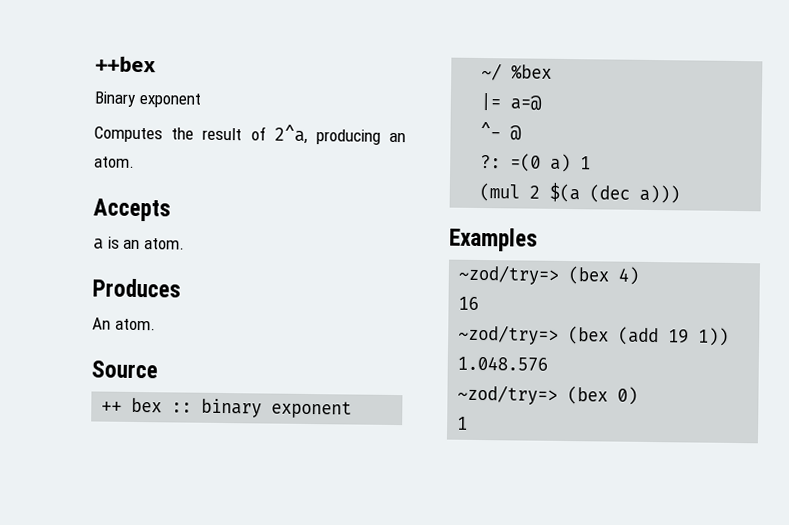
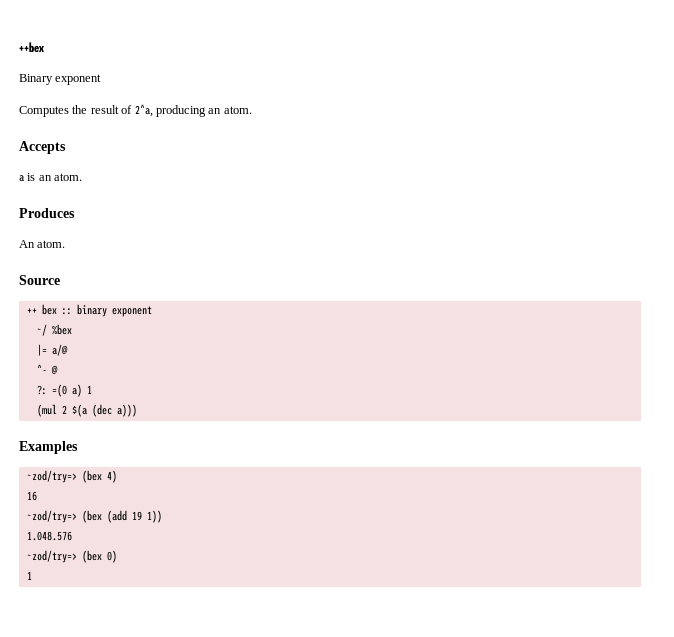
[510,95,543,111] a=@ -> [51,344,68,356] a/@

